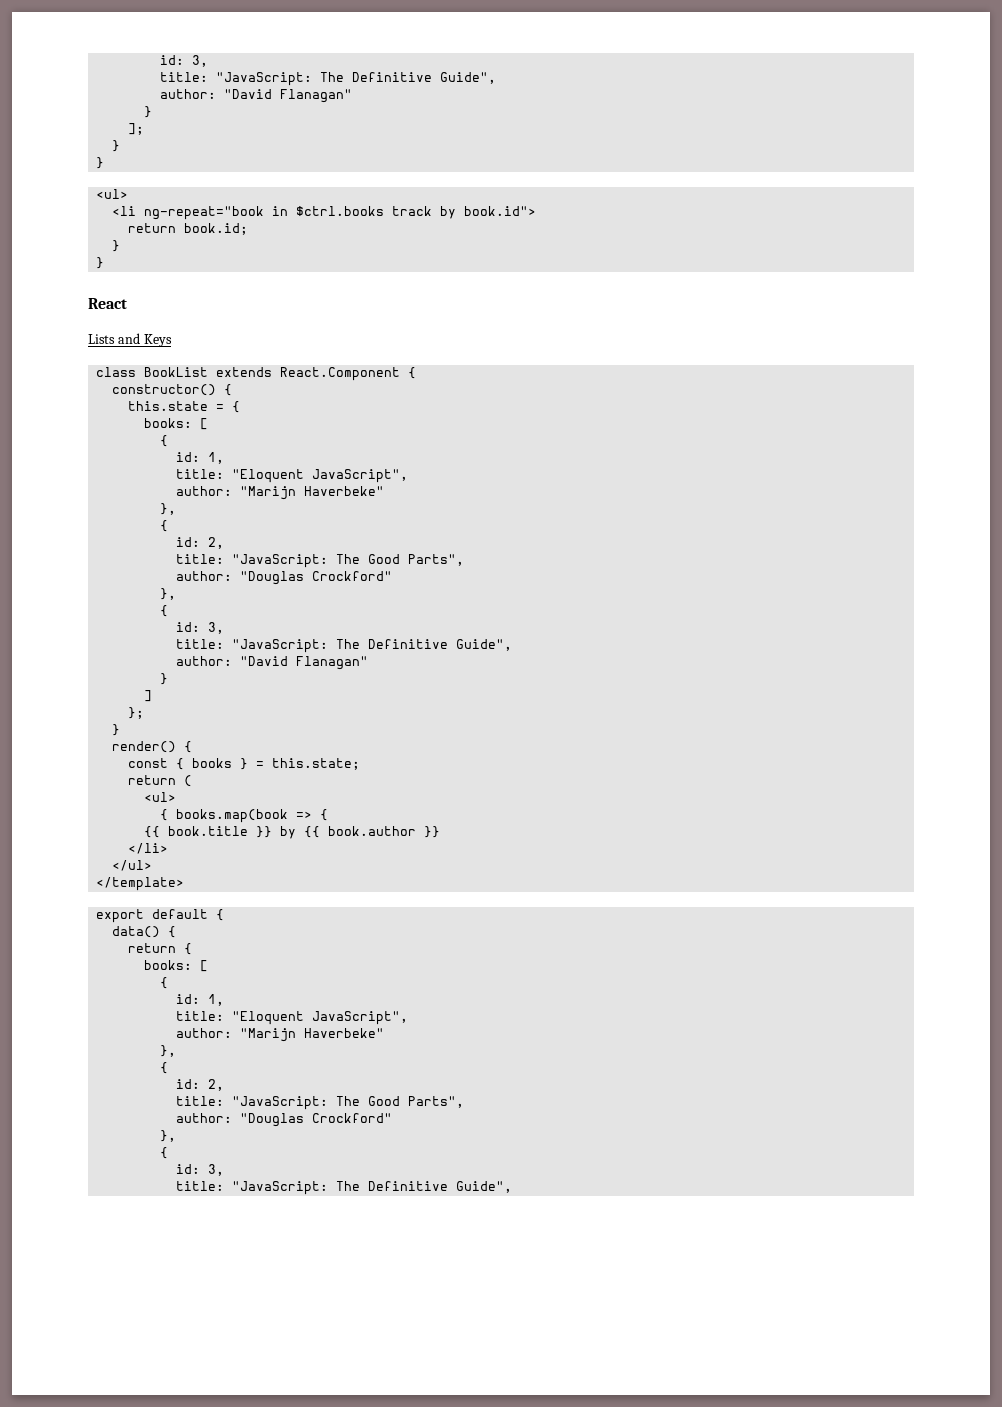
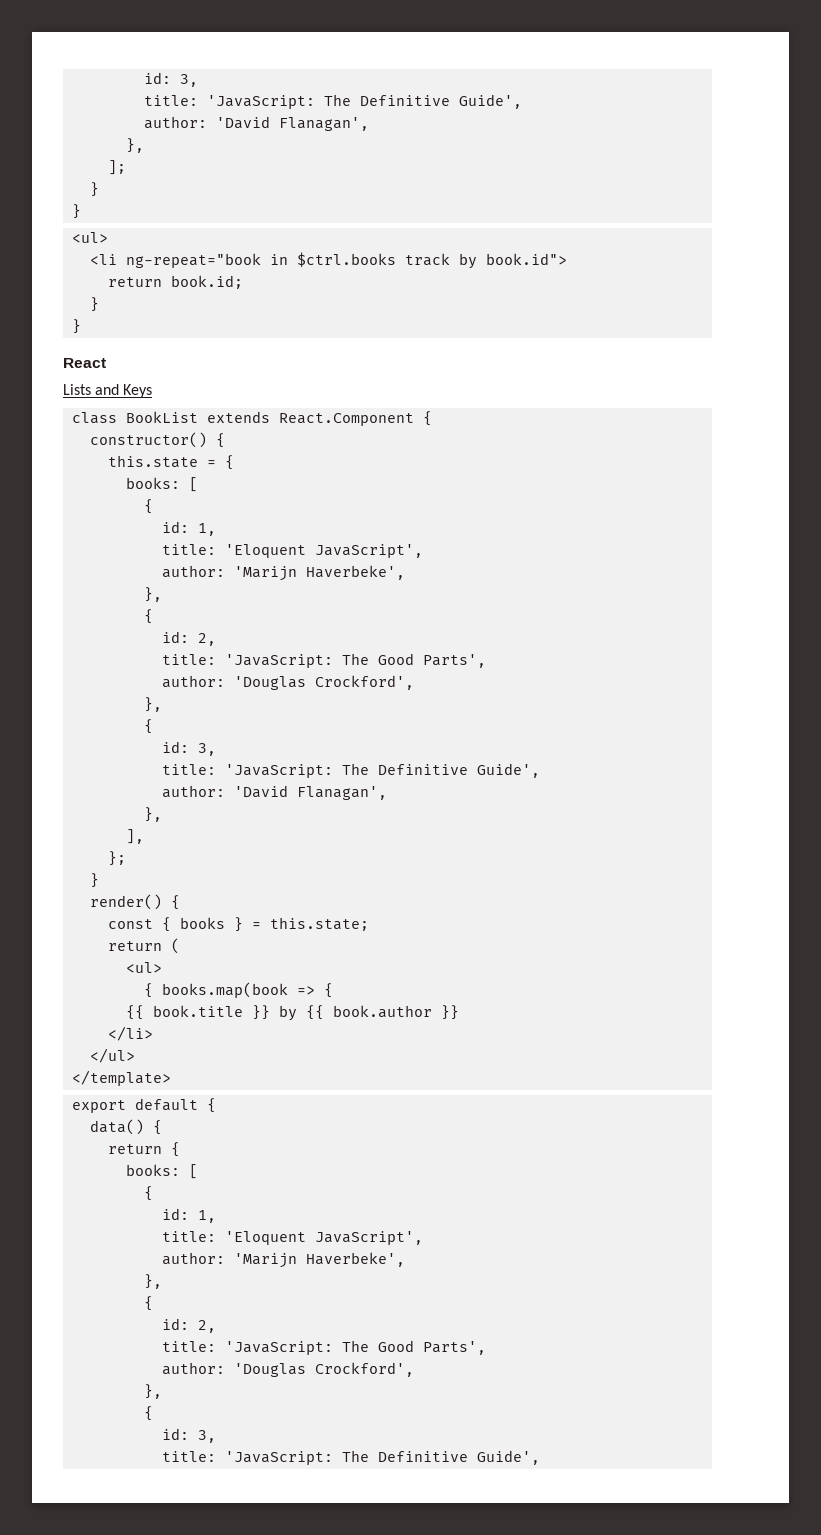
[160,55,209,67] [160,72,497,86] [160,89,353,103] [144,106,153,118] id: 3, // title: "JavaScript: The Definitive Guide", // author: "David Flanagan" // } -> [144,72,199,87] [144,94,523,109] [144,116,370,131] [126,138,145,153] id: 3, // title: 'JavaScript: The Definitive Guide', // author: 'David Flanagan', // },
[232,469,409,483] [176,486,385,500] [160,503,177,515] [160,520,169,532] [176,537,225,549] [176,554,465,568] [176,571,393,585] [160,588,177,600] [160,605,169,617] [176,622,225,634] [176,639,513,653] [176,656,369,670] [160,673,169,685] [144,690,153,702] "Eloquent JavaScript", // author: "Marijn Haverbeke" // }, // { // id: 2, // title: "JavaScript: The Good Parts", // author: "Douglas Crockford" // }, // { // id: 3, // title: "JavaScript: The Definitive Guide", // author: "David Flanagan" // } // ] -> [225,544,424,558] [162,565,406,581] [144,587,163,602] [144,609,154,624] [162,631,217,646] [162,653,487,668] [162,675,415,690] [144,697,163,712] [144,719,154,734] [162,741,217,756] [162,763,541,778] [162,785,388,800] [144,807,163,822] [126,829,145,844] 'Eloquent JavaScript', // author: 'Marijn Haverbeke', // }, // { // id: 2, // title: 'JavaScript: The Good Parts', // author: 'Douglas Crockford', // }, // { // id: 3, // title: 'JavaScript: The Definitive Guide', // author: 'David Flanagan', // }, // ],
[232,1011,409,1025] [176,1028,385,1042] [160,1045,177,1057] [160,1062,169,1074] [176,1079,225,1091] [176,1096,465,1110] [176,1113,393,1127] [160,1130,177,1142] [160,1147,169,1159] [176,1164,225,1176] [176,1181,513,1195] "Eloquent JavaScript", // author: "Marijn Haverbeke" // }, // { // id: 2, // title: "JavaScript: The Good Parts", // author: "Douglas Crockford" // }, // { // id: 3, // title: "JavaScript: The Definitive Guide", -> [225,1231,424,1245] [162,1252,406,1268] [144,1274,163,1289] [144,1296,154,1311] [162,1318,217,1333] [162,1340,487,1355] [162,1362,415,1377] [144,1384,163,1399] [144,1406,154,1421] [162,1428,217,1443] [162,1450,541,1465] 'Eloquent JavaScript', // author: 'Marijn Haverbeke', // }, // { // id: 2, // title: 'JavaScript: The Good Parts', // author: 'Douglas Crockford', // }, // { // id: 3, // title: 'JavaScript: The Definitive Guide',

